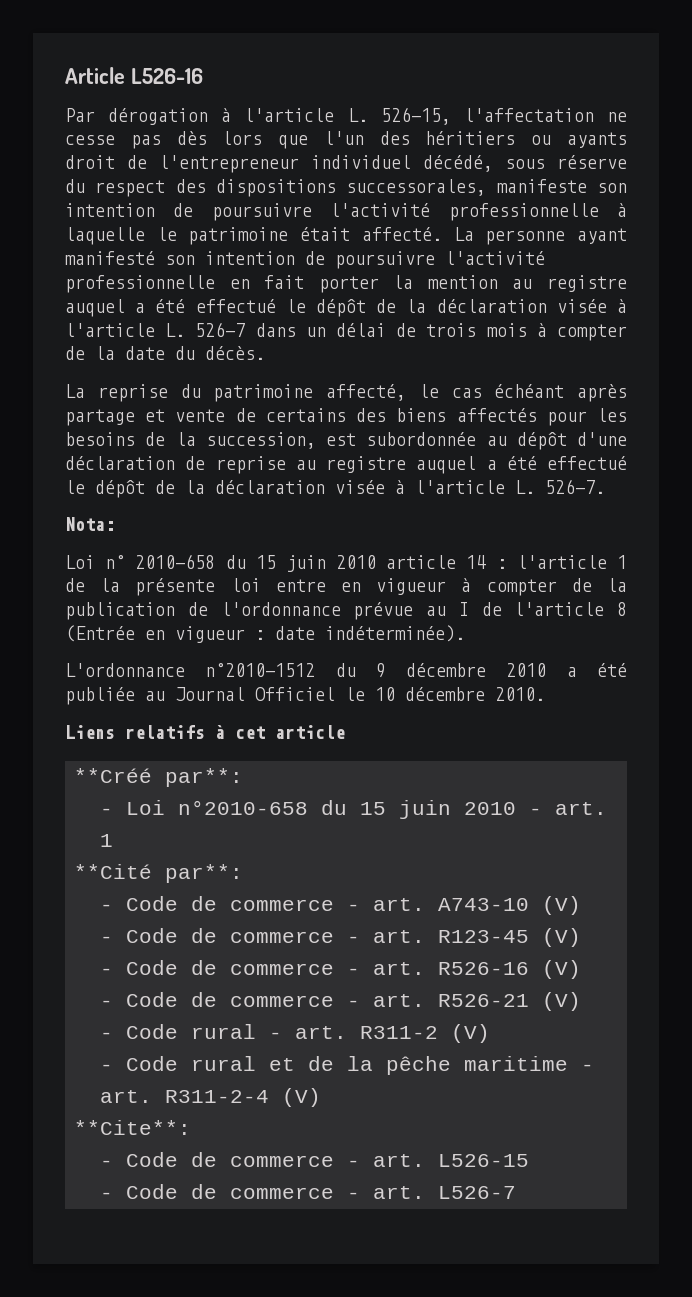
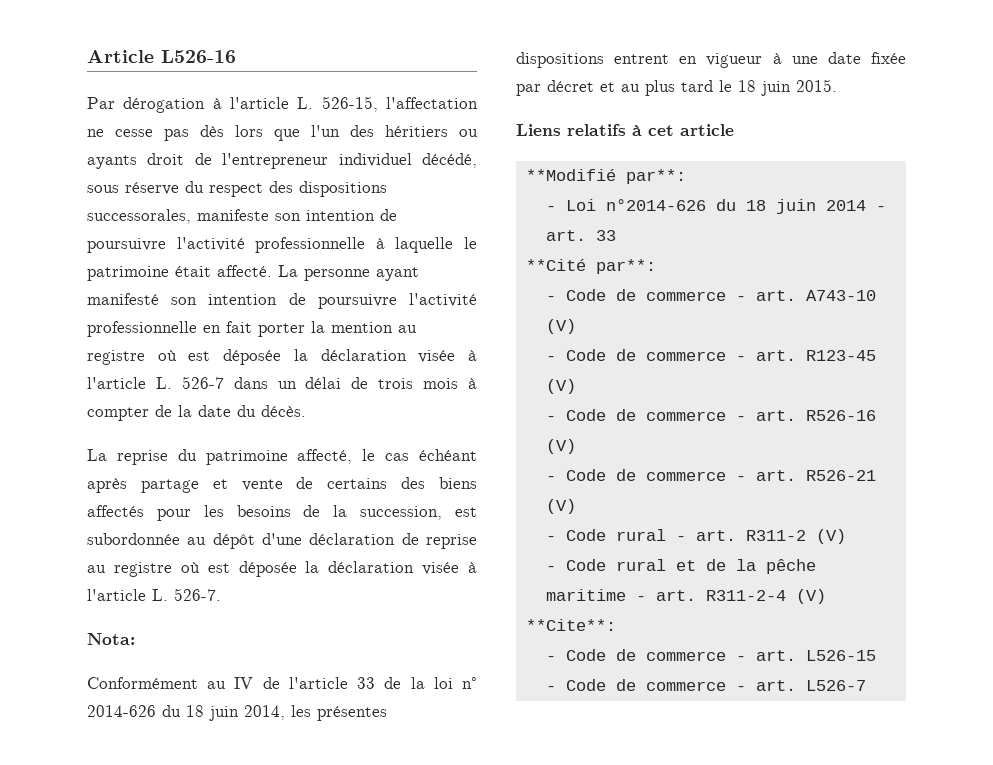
[65,299,397,317] auquel a été effectué le dépôt de -> [157,349,282,365] où est déposée
[416,456,627,474] [65,480,175,498] auquel a été effectué le dépôt de -> [180,561,297,577] où est déposée
[65,554,627,572] [65,578,627,596] [65,602,627,620] [65,625,465,643] [65,663,627,678] [65,687,545,705] Loi n° 2010-658 du 15 juin 2010 article 14 : l'article 1 de la présente loi entre en vigueur à compter de la publication de l'ordonnance prévue au I de l'article 8 (Entrée en vigueur : date indéterminée). // L'ordonnance n°2010-1512 du 9 décembre 2010 a été publiée au Journal Officiel le 10 décembre 2010. -> [87,677,478,689] [87,705,387,721] [516,52,906,68] [516,79,837,96] Conformément au IV de l'article 33 de la loi n° 2014-626 du 18 juin 2014, les présentes dispositions entrent en vigueur à une date fixée par décret et au plus tard le 18 juin 2015.
[74,768,152,783] **Créé -> [525,169,616,181] **Modifié
[178,800,607,819] [100,834,113,847] n°2010-658 du 15 juin 2010 - art. 1 -> [605,199,886,214] [545,230,616,241] n°2014-626 du 18 juin 2014 - art. 33

